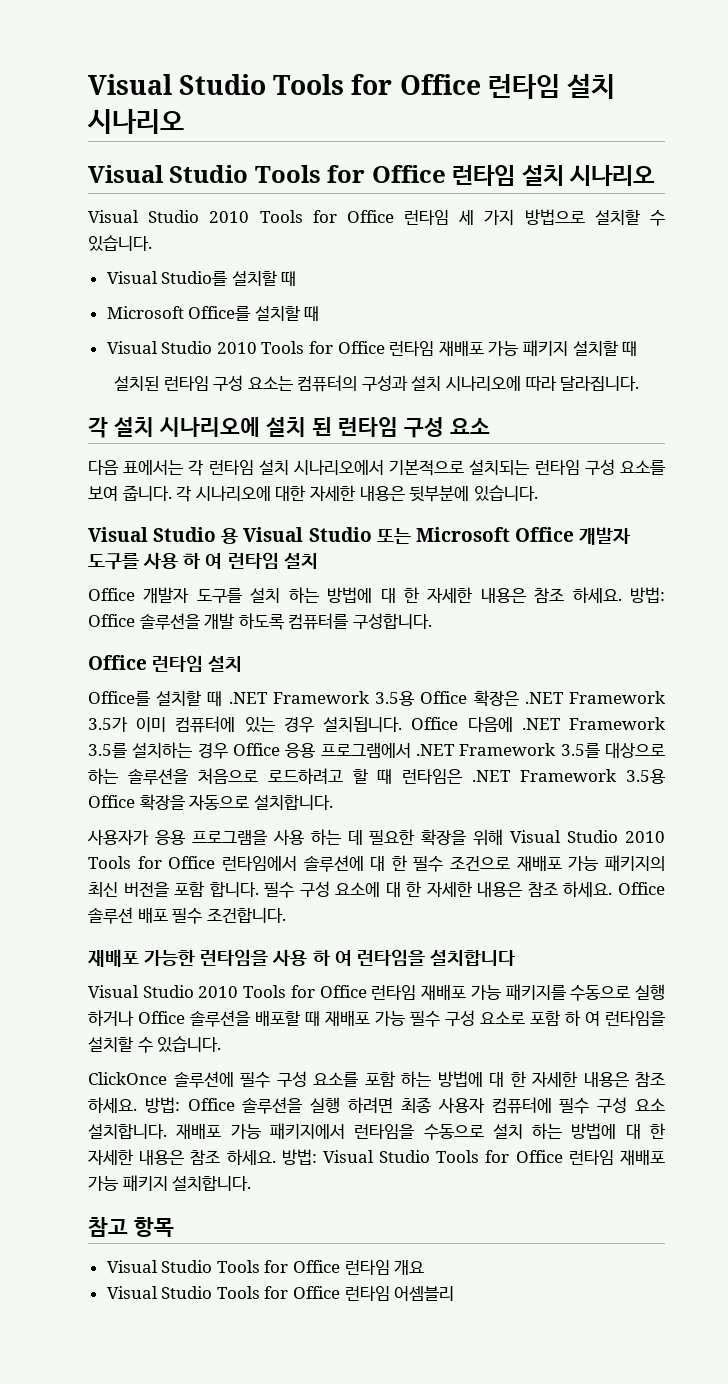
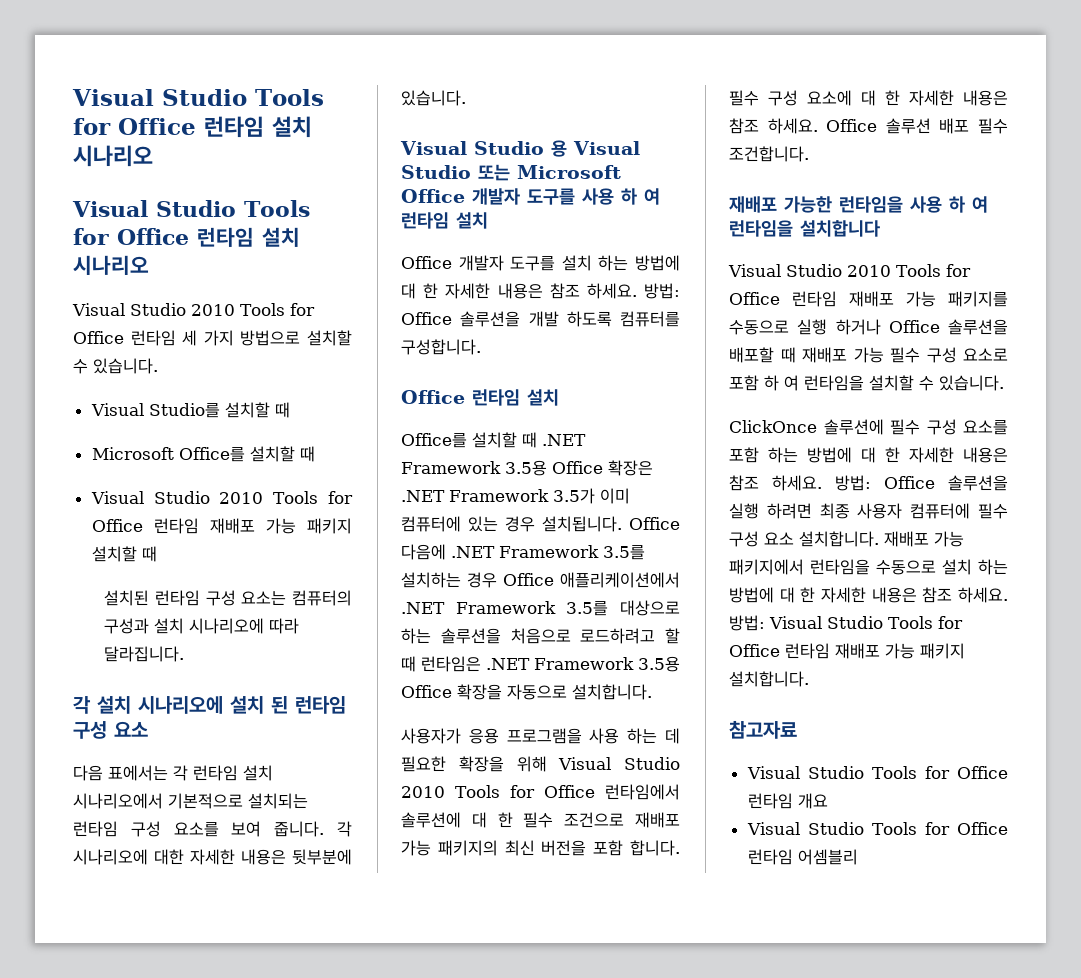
[285,743,411,758] 응용 프로그램에서 -> [560,572,680,588] 애플리케이션에서
[88,1217,174,1237] 참고 항목 -> [729,720,797,739] 참고자료

